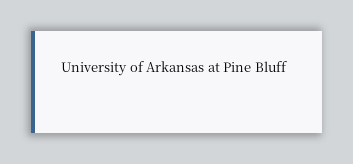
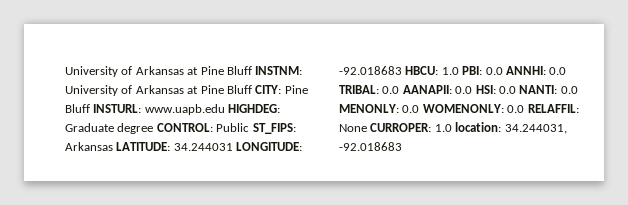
[61,61,287,76] University of Arkansas at Pine Bluff -> [65,66,303,77] [65,85,308,96] [65,104,281,115] [65,123,296,134] [65,142,303,151] [339,66,567,75] [339,85,578,94] [339,104,579,113] [339,122,567,134] [339,142,402,151] University of Arkansas at Pine Bluff INSTNM: University of Arkansas at Pine Bluff CITY: Pine Bluff INSTURL: www.uapb.edu HIGHDEG: Graduate degree CONTROL: Public ST_FIPS: Arkansas LATITUDE: 34.244031 LONGITUDE: -92.018683 HBCU: 1.0 PBI: 0.0 ANNHI: 0.0 TRIBAL: 0.0 AANAPII: 0.0 HSI: 0.0 NANTI: 0.0 MENONLY: 0.0 WOMENONLY: 0.0 RELAFFIL: None CURROPER: 1.0 location: 34.244031, -92.018683

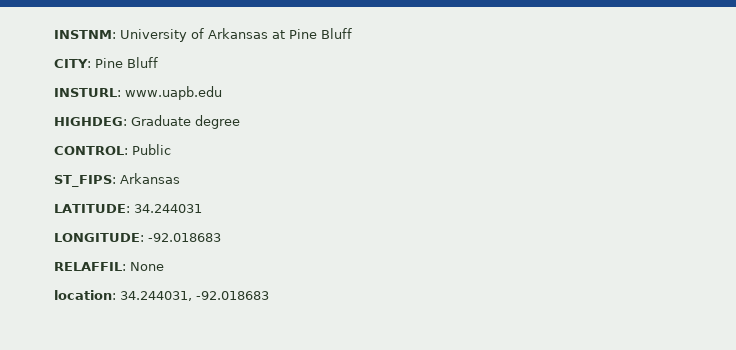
[65,66,252,77] University of Arkansas at Pine Bluff -> (54, 34) none
(252, 89) none -> (352, 33) //
(90, 108) none -> (158, 62) //
(225, 109) none -> (222, 93) //
(154, 128) none -> (240, 122) //
(250, 127) none -> (171, 149) //
(113, 146) none -> (180, 178) //
(233, 147) none -> (202, 208) //
[405,66,567,75] [339,85,578,94] [339,104,525,113] HBCU: 1.0 PBI: 0.0 ANNHI: 0.0 TRIBAL: 0.0 AANAPII: 0.0 HSI: 0.0 NANTI: 0.0 MENONLY: 0.0 WOMENONLY: 0.0 -> (221, 237) //
[370,123,452,132] CURROPER: 1.0 -> (164, 266) //

